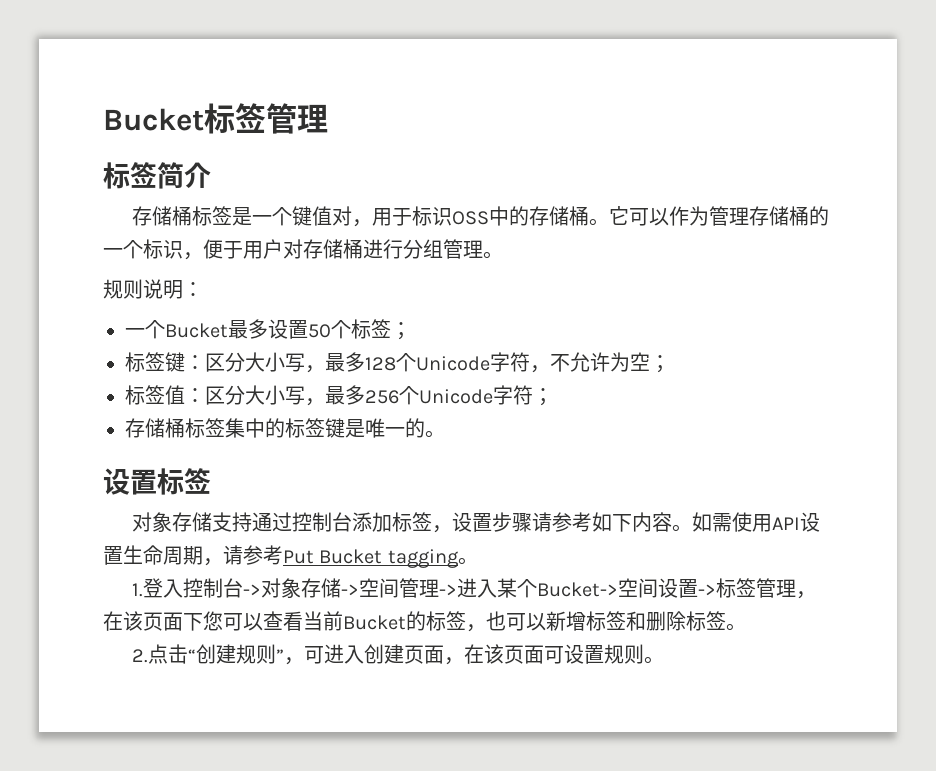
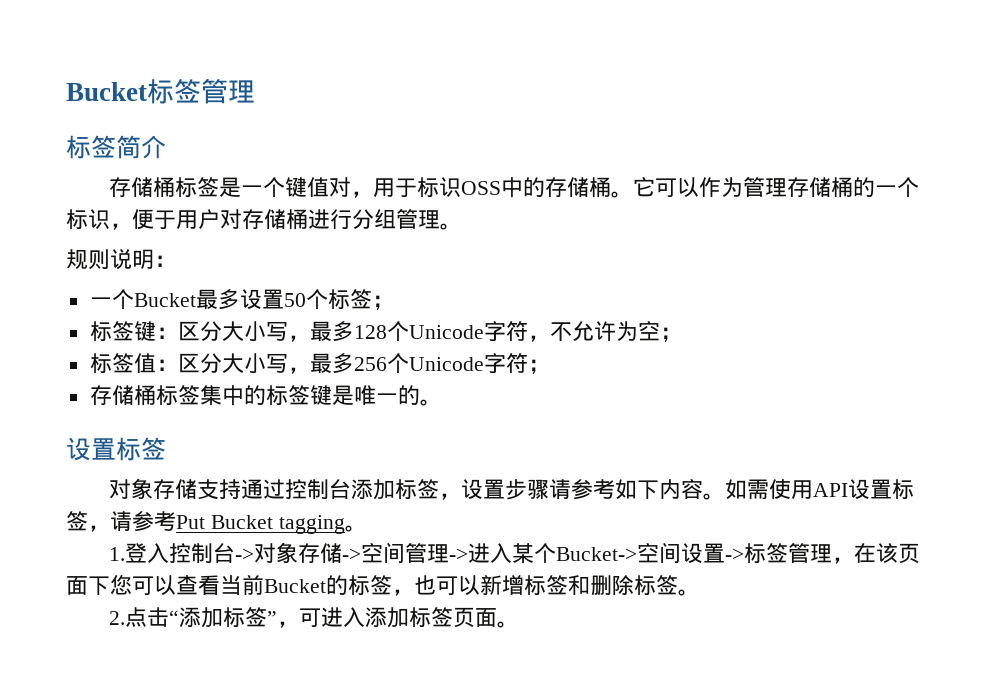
[123,545,203,565] 生命周期 -> [892,479,915,500] [66,511,88,531] 标签
[196,644,277,664] 创建规则 -> [179,607,268,628] 添加标签
[364,644,645,665] 创建页面，在该页面可设置规则 -> [365,607,498,628] 添加标签页面

